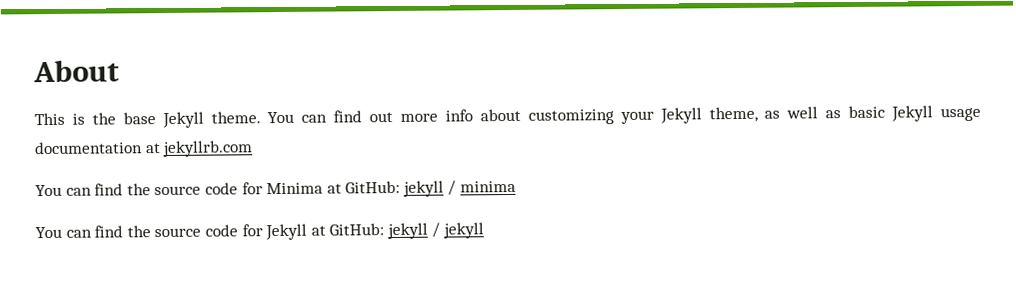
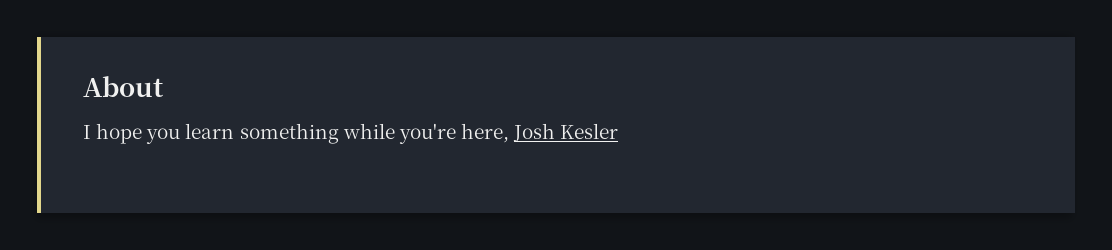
[34,105,981,129] [34,140,254,158] [35,180,517,197] [35,222,485,241] This is the base Jekyll theme. You can find out more info about customizing your Jekyll theme, as well as basic Jekyll usage documentation at jekyllrb.com // You can find the source code for Minima at GitHub: jekyll / minima // You can find the source code for Jekyll at GitHub: jekyll / jekyll -> [83,123,619,144] I hope you learn something while you're here, Josh Kesler

